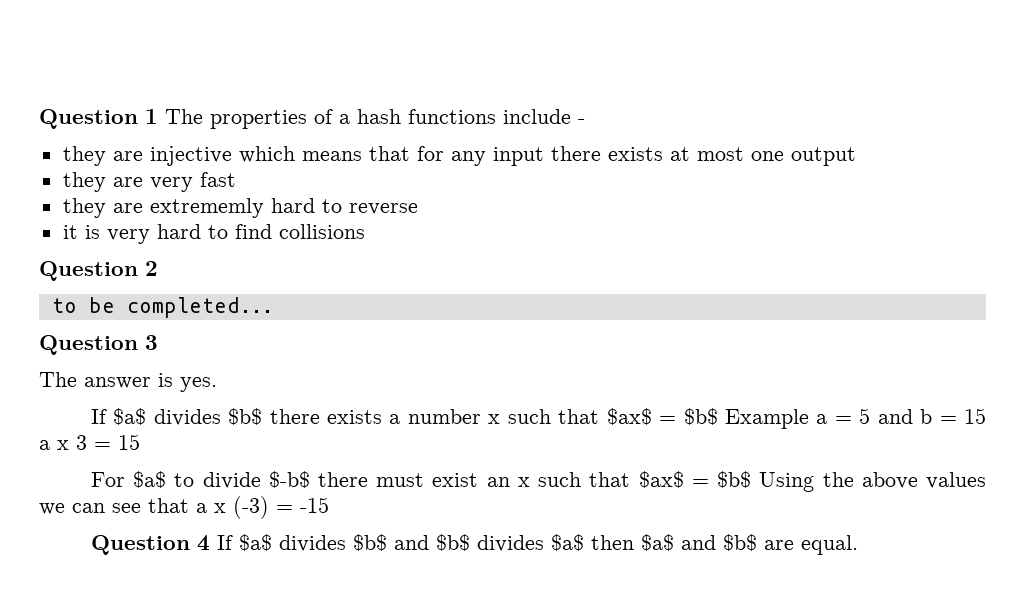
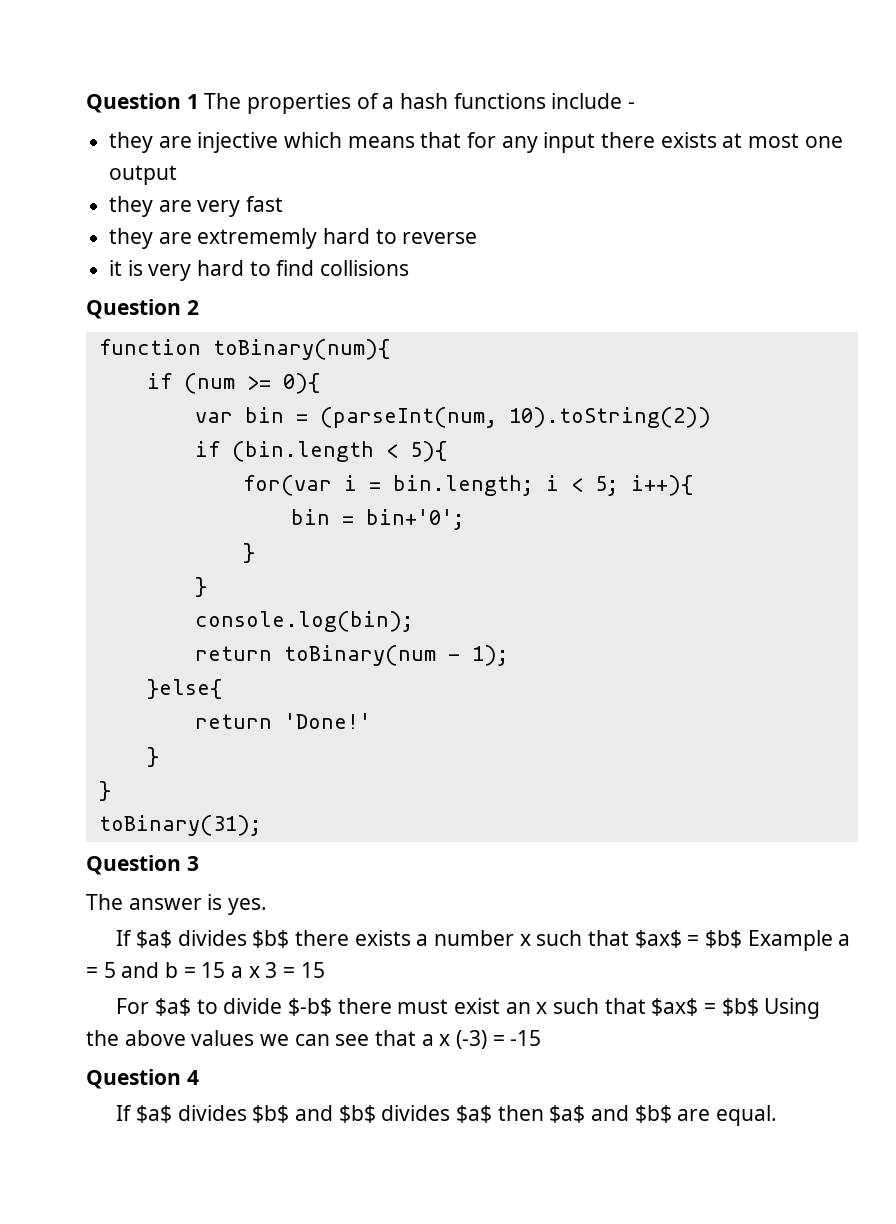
[51,297,273,318] to be completed... -> [98,339,390,360] [146,373,320,394] [194,407,711,428] [194,441,447,462] [242,475,693,496] [290,509,465,530] [242,543,255,563] [194,577,207,597] [194,611,414,632] [194,645,509,666] [146,679,222,699] [194,713,371,729] [146,747,159,767] [98,781,111,801] [98,815,262,836] function toBinary(num){ // if (num >= 0){ // var bin = (parseInt(num, 10).toString(2)) // if (bin.length < 5){ // for(var i = bin.length; i < 5; i++){ // bin = bin+'0'; // } // } // console.log(bin); // return toBinary(num - 1); // }else{ // return 'Done!' // } // } // toBinary(31);
(210, 543) none -> (199, 1077) //

